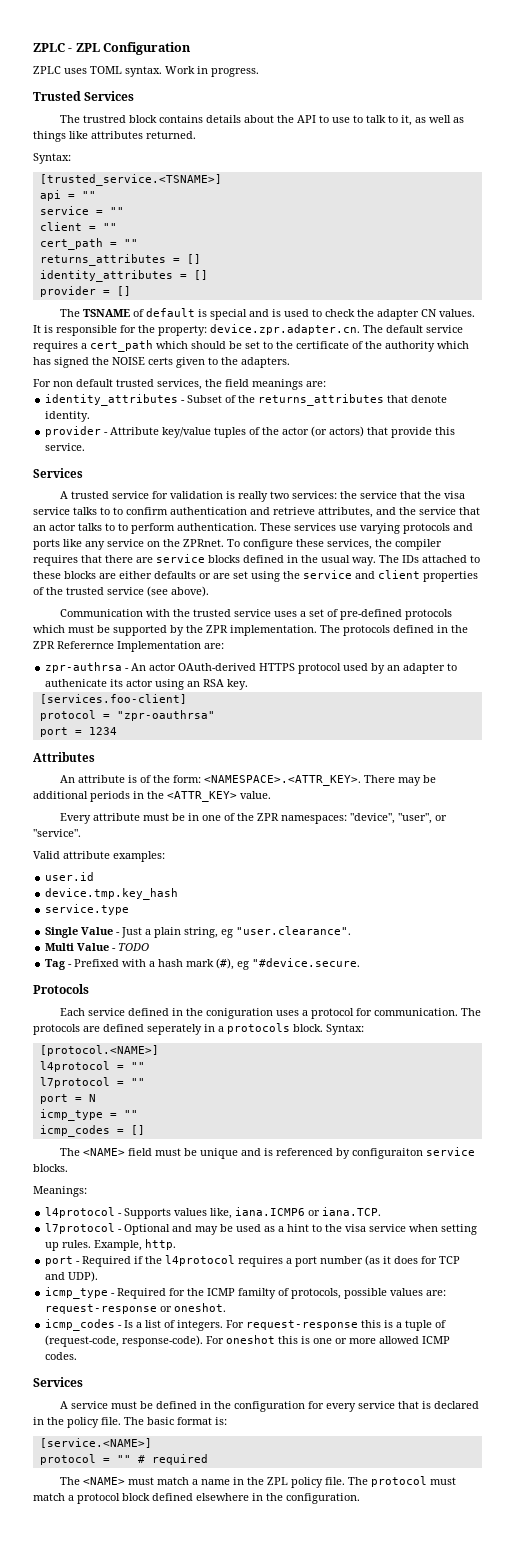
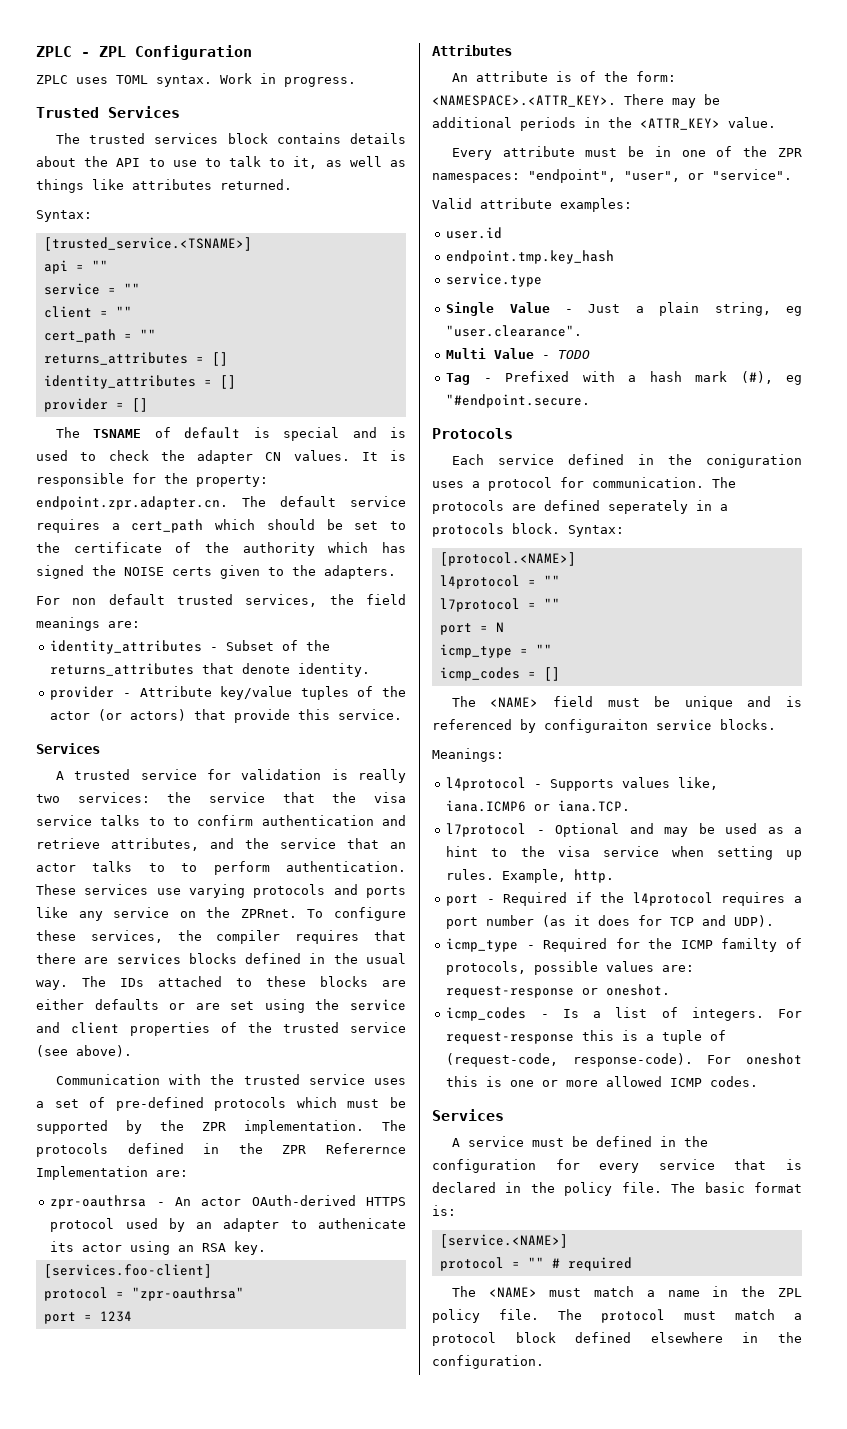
[83,115,127,123] trustred -> [89,133,219,144] trusted services
[210,324,360,335] device.zpr.adapter.cn. -> [36,496,228,510] endpoint.zpr.adapter.cn.
[156,554,205,563] service -> [116,953,181,965] services
[45,662,123,673] zpr-authrsa -> [50,1195,147,1209] zpr-oauthrsa
[350,813,396,824] "device", -> [528,169,616,183] "endpoint",
[45,888,179,900] device.tmp.key_hash -> [446,250,615,264] endpoint.tmp.key_hash
[252,958,361,967] "#device.secure. -> [446,394,591,408] "#endpoint.secure.

